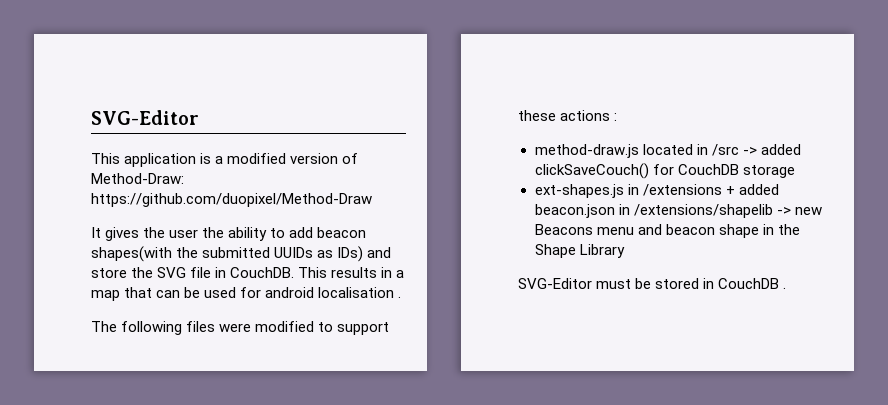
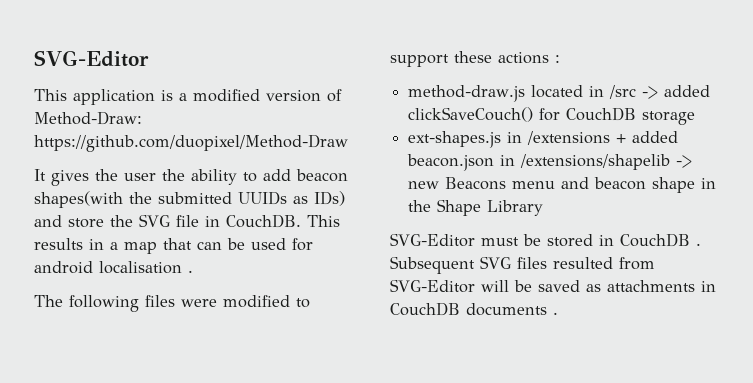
(787, 288) none -> [390,256,655,274] [390,279,716,293] [390,302,558,316] Subsequent SVG files resulted from SVG-Editor will be saved as attachments in CouchDB documents .

